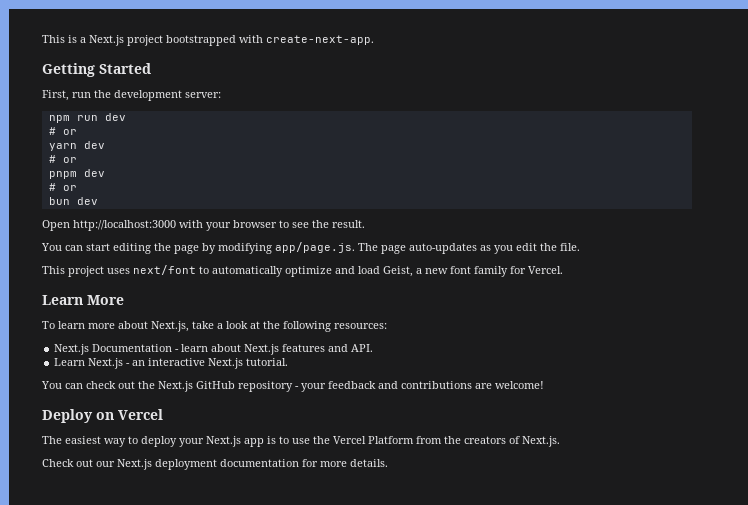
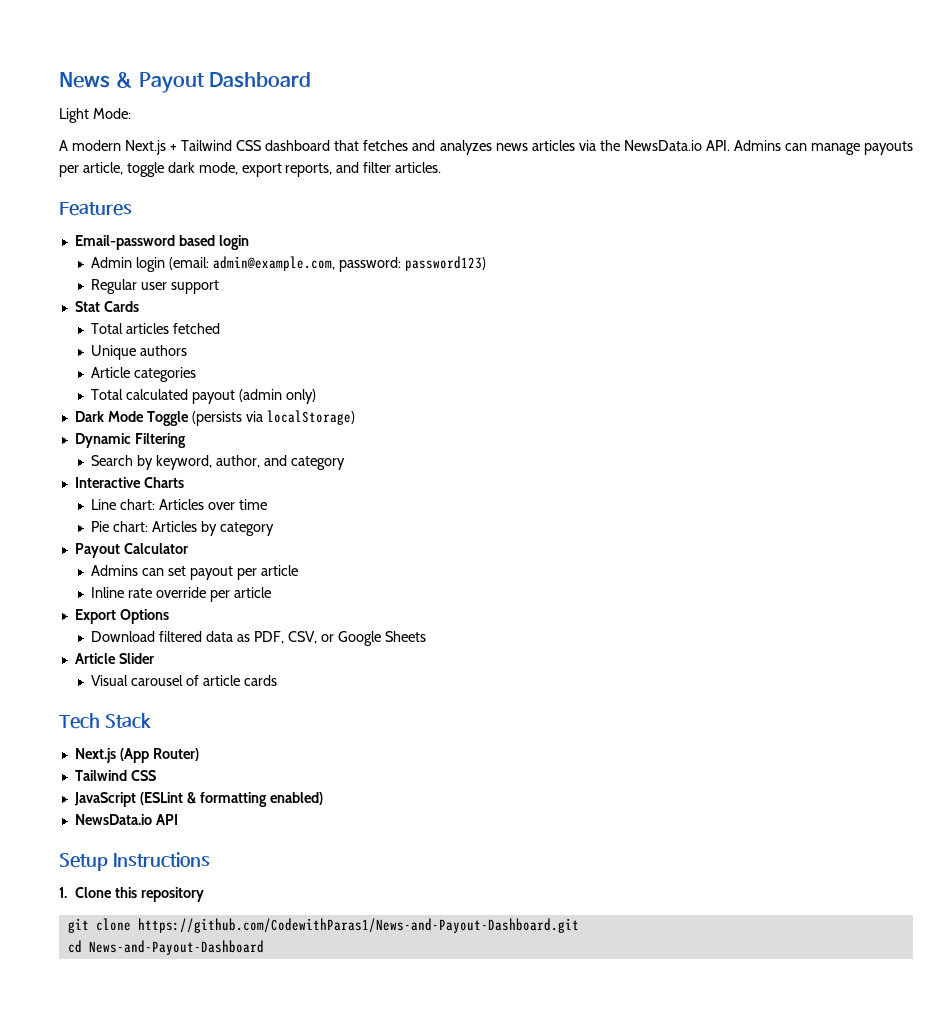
[42,35,374,46] [42,63,151,77] [42,90,221,101] [48,113,126,123] [48,127,77,135] [48,141,105,151] [48,155,77,163] [48,169,105,179] [48,183,77,191] [48,197,98,205] [42,220,365,231] [41,242,580,254] [42,265,563,277] [42,295,124,305] [42,321,387,332] [54,344,374,355] [54,358,289,369] [41,381,544,392] [42,409,163,423] [42,436,560,447] [42,459,388,470] This is a Next.js project bootstrapped with create-next-app. // Getting Started // First, run the development server: // npm run dev // # or // yarn dev // # or // pnpm dev // # or // bun dev // Open http://localhost:3000 with your browser to see the result. // You can start editing the page by modifying app/page.js. The page auto-updates as you edit the file. // This project uses next/font to automatically optimize and load Geist, a new font family for Vercel. // Learn More // To learn more about Next.js, take a look at the following resources: // Next.js Documentation - learn about Next.js features and API. // Learn Next.js - an interactive Next.js tutorial. // You can check out the Next.js GitHub repository - your feedback and contributions are welcome! // Deploy on Vercel // The easiest way to deploy your Next.js app is to use the Vercel Platform from the creators of Next.js. // Check out our Next.js deployment documentation for more details. -> [59,72,312,93] [59,108,131,123] [59,140,913,155] [59,162,442,177] [59,202,132,216] [74,235,249,250] [91,256,486,272] [91,279,220,294] [74,301,139,312] [91,323,221,334] [91,345,188,360] [91,367,197,382] [91,389,316,404] [74,410,355,426] [74,433,186,448] [91,455,345,470] [74,477,184,488] [91,499,267,510] [91,521,274,536] [74,543,188,558] [91,565,298,580] [91,587,271,602] [74,609,169,624] [91,631,426,646] [74,653,154,664] [91,675,277,686] [59,713,151,729] [74,748,199,763] [74,770,156,781] [73,792,323,807] [74,814,178,825] [59,852,210,871] [59,887,205,902] [67,918,579,933] [67,940,264,955] News & Payout Dashboard // Light Mode: // A modern Next.js + Tailwind CSS dashboard that fetches and analyzes news articles via the NewsData.io API. Admins can manage payouts per article, toggle dark mode, export reports, and filter articles. // Features // Email-password based login // Admin login (email: admin@example.com, password: password123) // Regular user support // Stat Cards // Total articles fetched // Unique authors // Article categories // Total calculated payout (admin only) // Dark Mode Toggle (persists via localStorage) // Dynamic Filtering // Search by keyword, author, and category // Interactive Charts // Line chart: Articles over time // Pie chart: Articles by category // Payout Calculator // Admins can set payout per article // Inline rate override per article // Export Options // Download filtered data as PDF, CSV, or Google Sheets // Article Slider // Visual carousel of article cards // Tech Stack // Next.js (App Router) // Tailwind CSS // JavaScript (ESLint & formatting enabled) // NewsData.io API // Setup Instructions // 1. Clone this repository // git clone https://github.com/CodewithParas1/News-and-Payout-Dashboard.git // cd News-and-Payout-Dashboard

